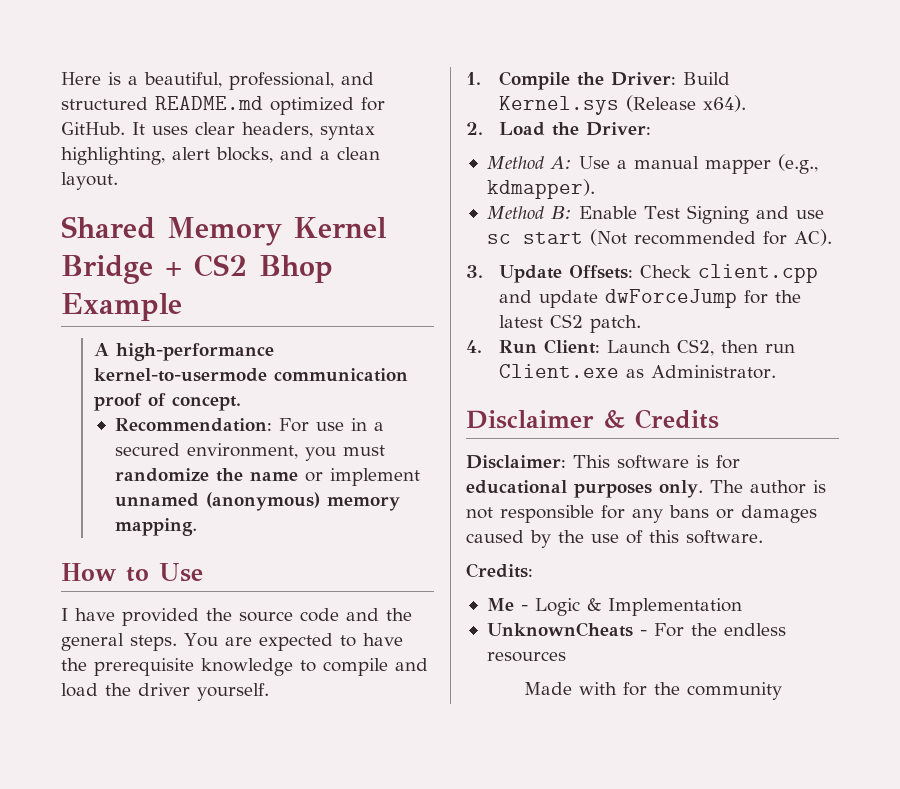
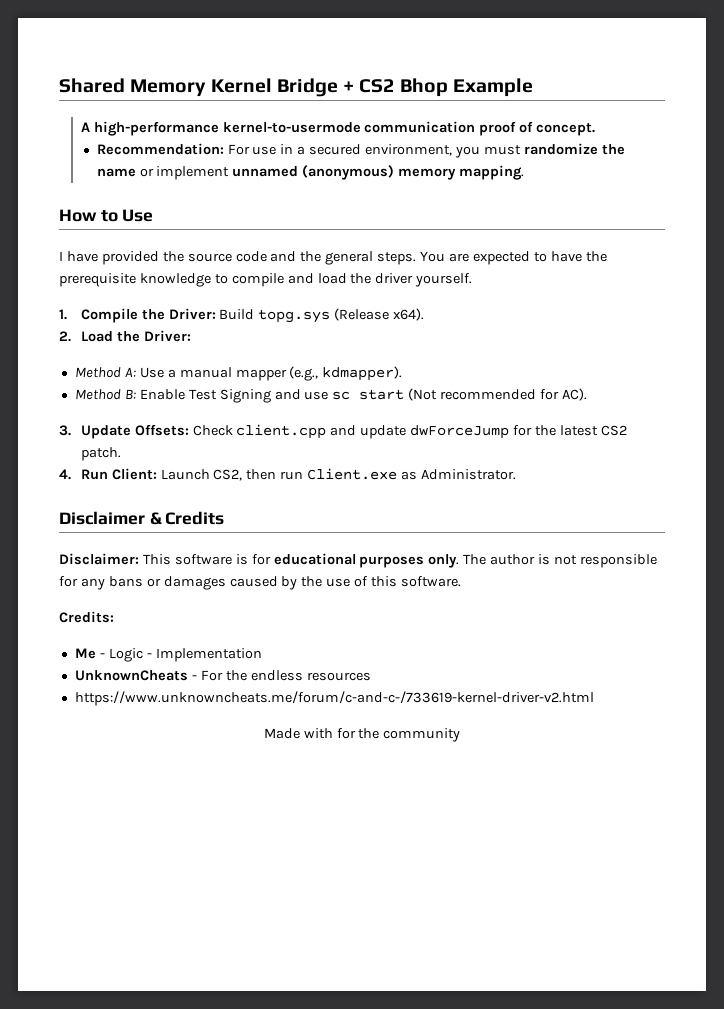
[61,72,374,90] [61,96,385,115] [61,122,375,140] [61,147,380,165] [61,172,118,190] Here is a beautiful, professional, and structured README.md optimized for GitHub. It uses clear headers, syntax highlighting, alert blocks, and a clean layout. // -> (59, 85) none
[498,96,619,115] Kernel.sys -> [258,309,331,323] topg.sys
[586,598,601,611] & -> [146,653,152,658] -
(566, 656) none -> [74,691,594,706] // https://www.unknowncheats.me/forum/c-and-c-/733619-kernel-driver-v2.html

